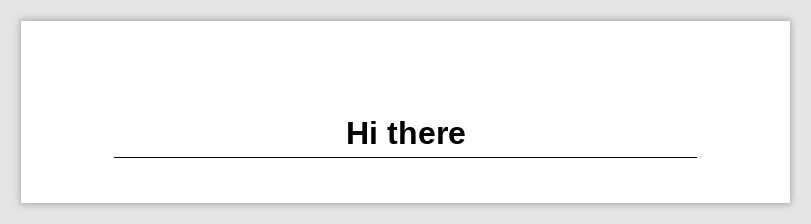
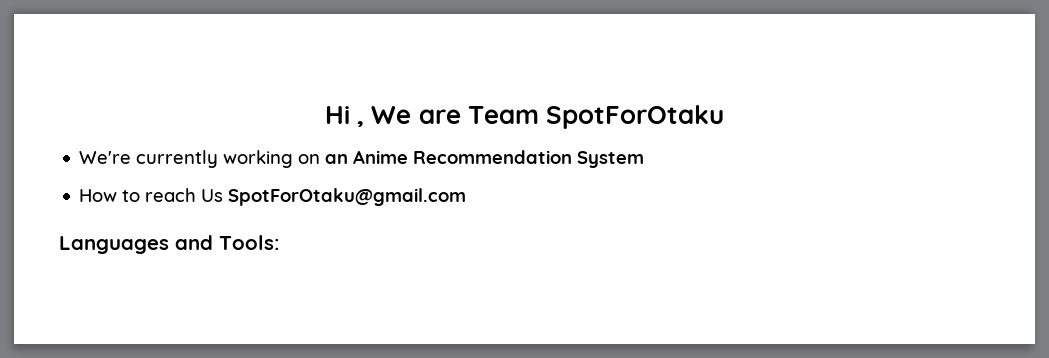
[386,121,466,144] there -> [357,105,724,129] [79,150,645,168] [79,188,467,206] [59,235,280,254] , We are Team SpotForOtaku // We're currently working on an Anime Recommendation System // How to reach Us SpotForOtaku@gmail.com // Languages and Tools:

